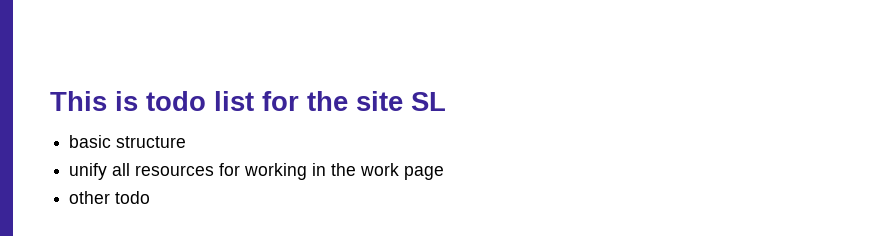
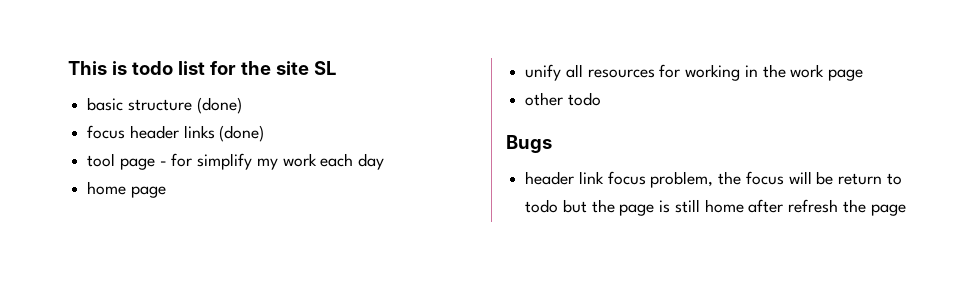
(187, 142) none -> [196,97,242,114] [87,125,265,142] [87,153,385,170] [87,181,166,198] (done) // focus header links (done) // tool page - for simplify my work each day // home page
(151, 197) none -> [506,135,552,153] [525,171,902,188] [525,199,906,216] // Bugs // header link focus problem, the focus will be return to todo but the page is still home after refresh the page

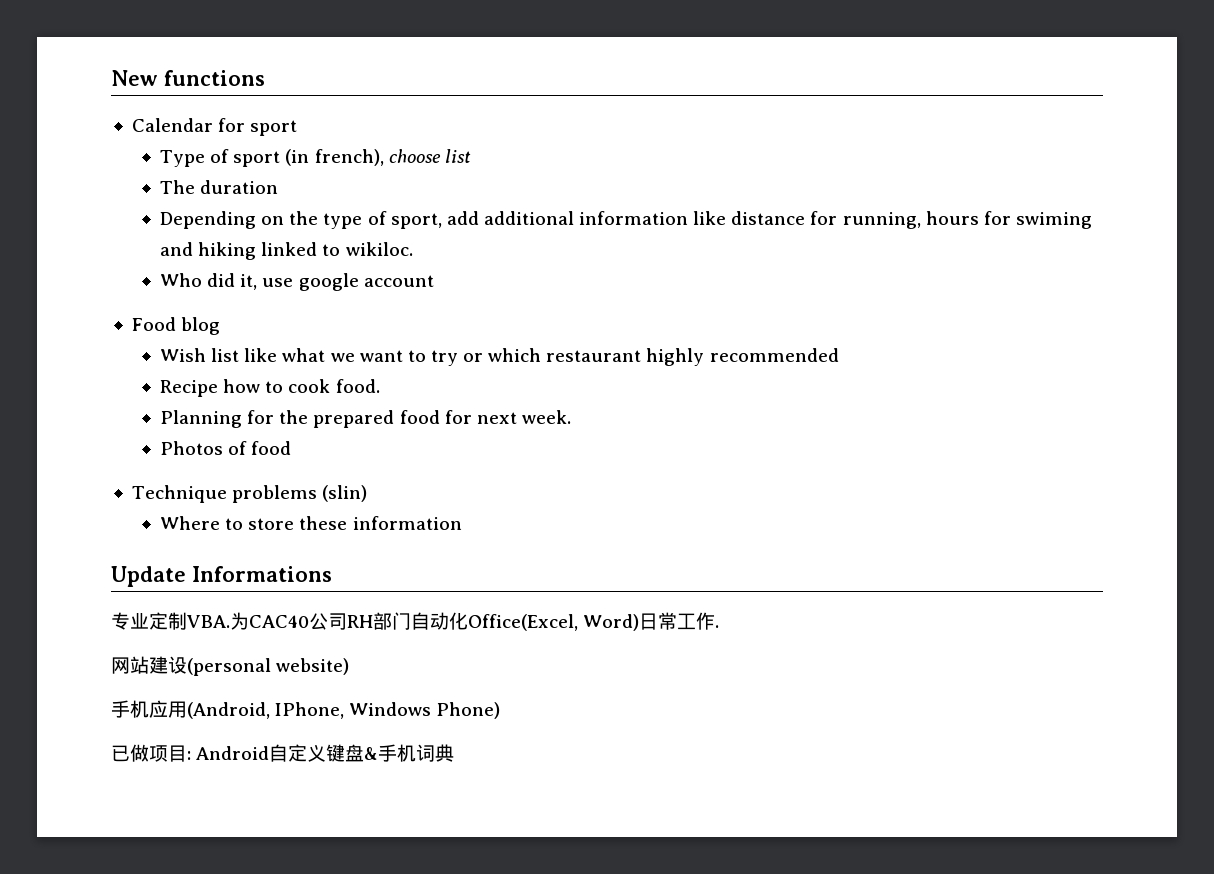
[68,61,336,75] [87,97,242,114] [87,125,265,142] [87,153,385,170] [87,181,166,198] [525,64,864,81] [525,92,601,106] [506,135,552,153] [525,171,902,188] [525,199,906,216] This is todo list for the site SL // basic structure (done) // focus header links (done) // tool page - for simplify my work each day // home page // unify all resources for working in the work page // other todo // Bugs // header link focus problem, the focus will be return to todo but the page is still home after refresh the page -> [111,70,265,86] [131,118,298,136] [160,149,471,167] [160,180,279,194] [160,211,1092,229] [160,242,413,260] [160,273,434,291] [131,317,221,335] [160,348,839,366] [160,379,380,397] [160,410,571,428] [160,441,292,455] [131,485,368,503] [160,516,462,530] [111,566,332,587] [111,612,720,631] [111,656,350,676] [111,700,501,719] [111,744,455,762] New functions // Calendar for sport // Type of sport (in french), choose list // The duration // Depending on the type of sport, add additional information like distance for running, hours for swiming and hiking linked to wikiloc. // Who did it, use google account // Food blog // Wish list like what we want to try or which restaurant highly recommended // Recipe how to cook food. // Planning for the prepared food for next week. // Photos of food // Technique problems (slin) // Where to store these information // Update Informations // 专业定制VBA.为CAC40公司RH部门自动化Office(Excel, Word)日常工作. // 网站建设(personal website) // 手机应用(Android, IPhone, Windows Phone) // 已做项目: Android自定义键盘&手机词典

